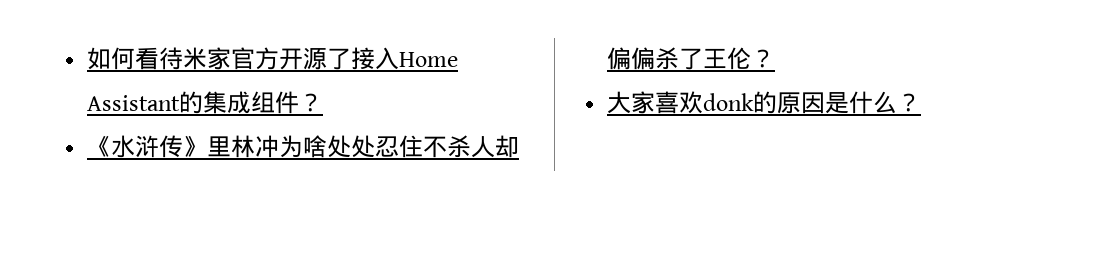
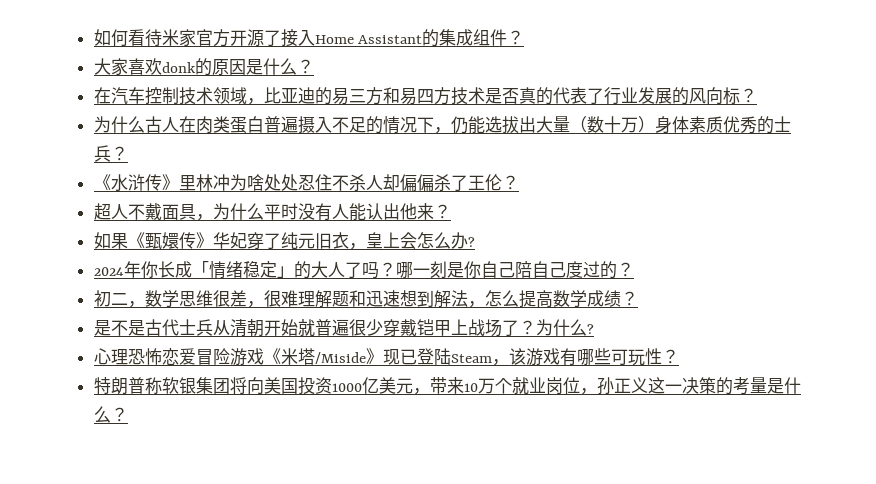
(324, 102) none -> [93,58,314,76] [93,87,757,105] [93,116,791,134] [93,145,128,162] // 大家喜欢donk的原因是什么？ // 在汽车控制技术领域，比亚迪的易三方和易四方技术是否真的代表了行业发展的风向标？ // 为什么古人在肉类蛋白普遍摄入不足的情况下，仍能选拔出大量（数十万）身体素质优秀的士兵？
[607,91,826,114] 大家喜欢donk的原因 -> [93,203,451,221] [93,232,475,250] [93,261,634,279] [93,290,638,308] [93,319,594,337] [93,348,679,366] [93,377,767,395] 超人不戴面具，为什么平时没有人能认出他来？ // 如果《甄嬛传》华妃穿了纯元旧衣，皇上会怎么办? // 2024年你长成「情绪稳定」的大人了吗？哪一刻是你自己陪自己度过的？ // 初二，数学思维很差，很难理解题和迅速想到解法，怎么提高数学成绩？ // 是不是古代士兵从清朝开始就普遍很少穿戴铠甲上战场了？为什么? // 心理恐怖恋爱冒险游戏《米塔/Miside》现已登陆Steam，该游戏有哪些可玩性？ // 特朗普称软银集团将向美国投资1000亿美元，带来10万个就业岗位，孙正义这一决策的考量

